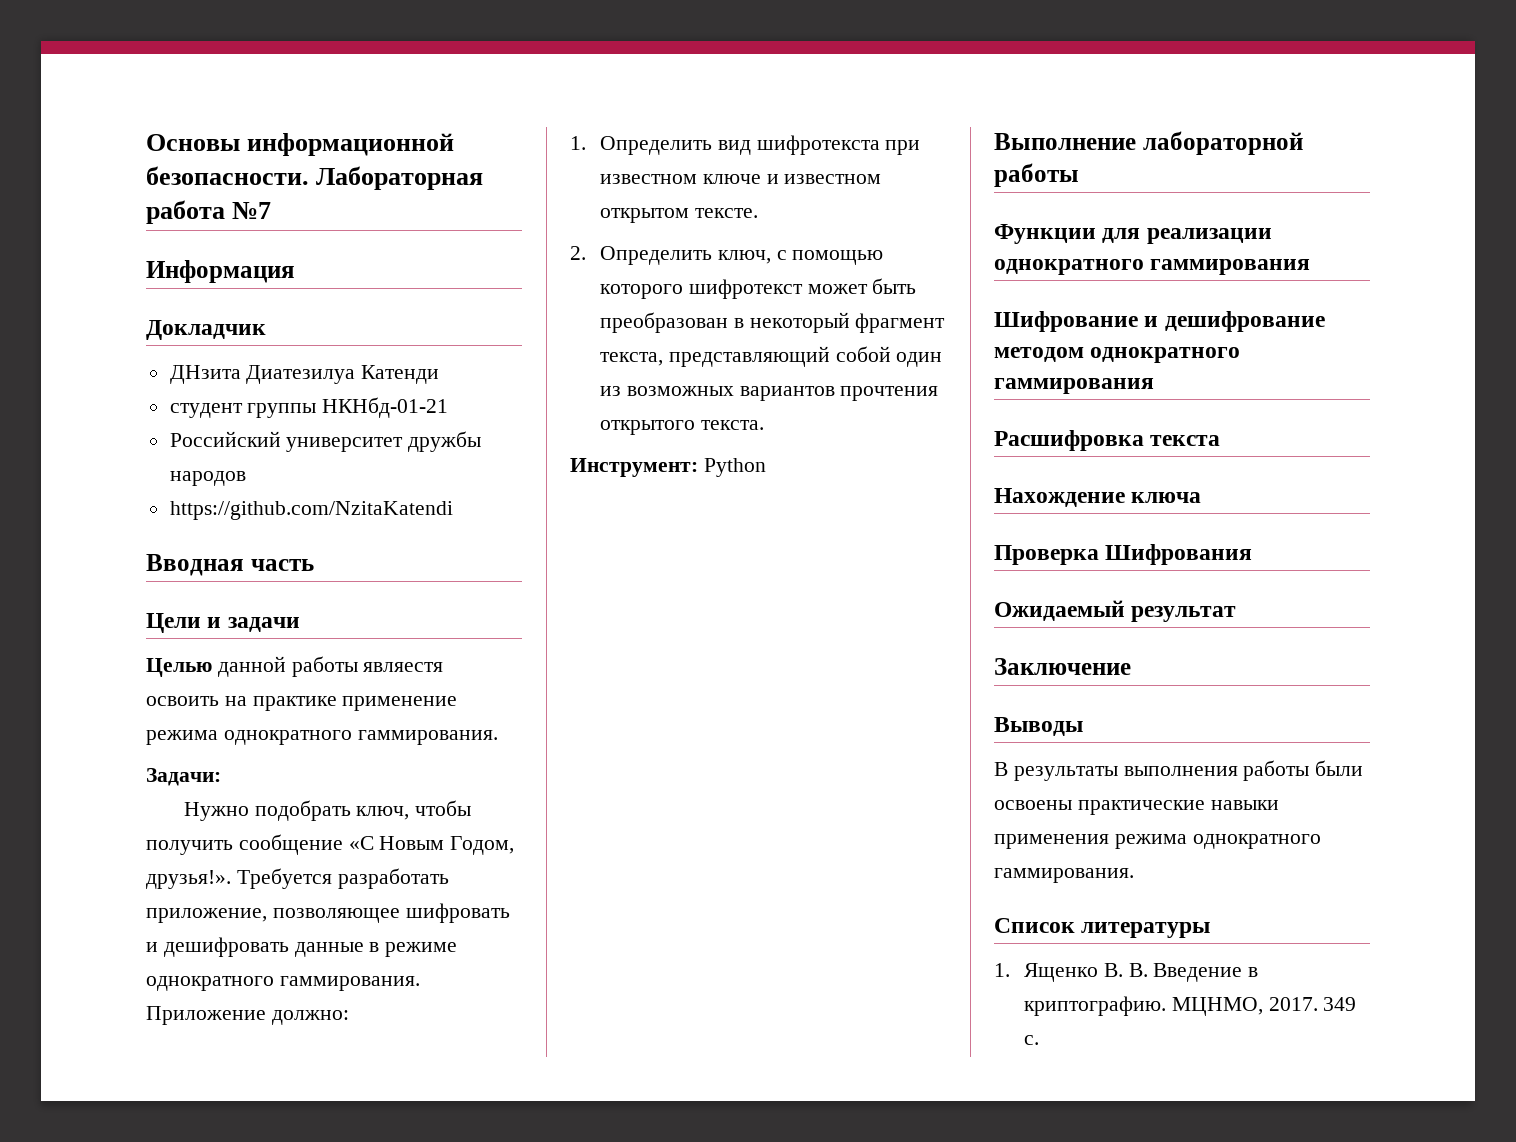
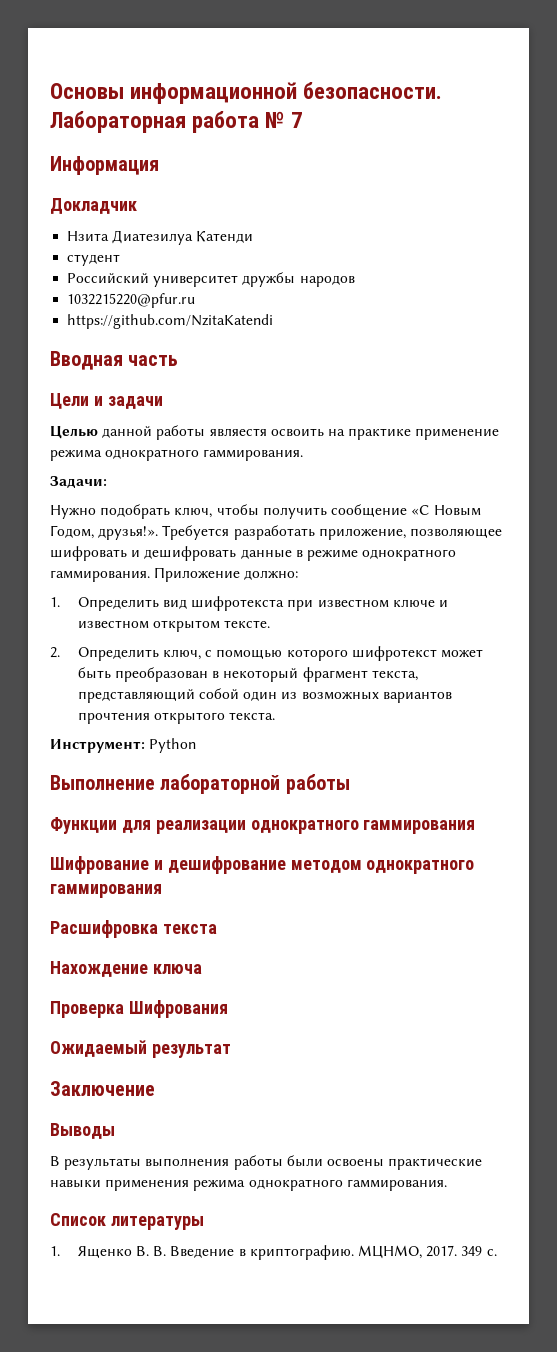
[232,202,272,219] №7 -> [265,111,303,128] № 7
[169,365,241,384] ДНзита -> [67,231,110,241] Нзита
[247,397,449,418] группы НКНбд-01-21 -> (121, 260) none
(246, 478) none -> [67,293,196,308] // 1032215220@pfur.ru

